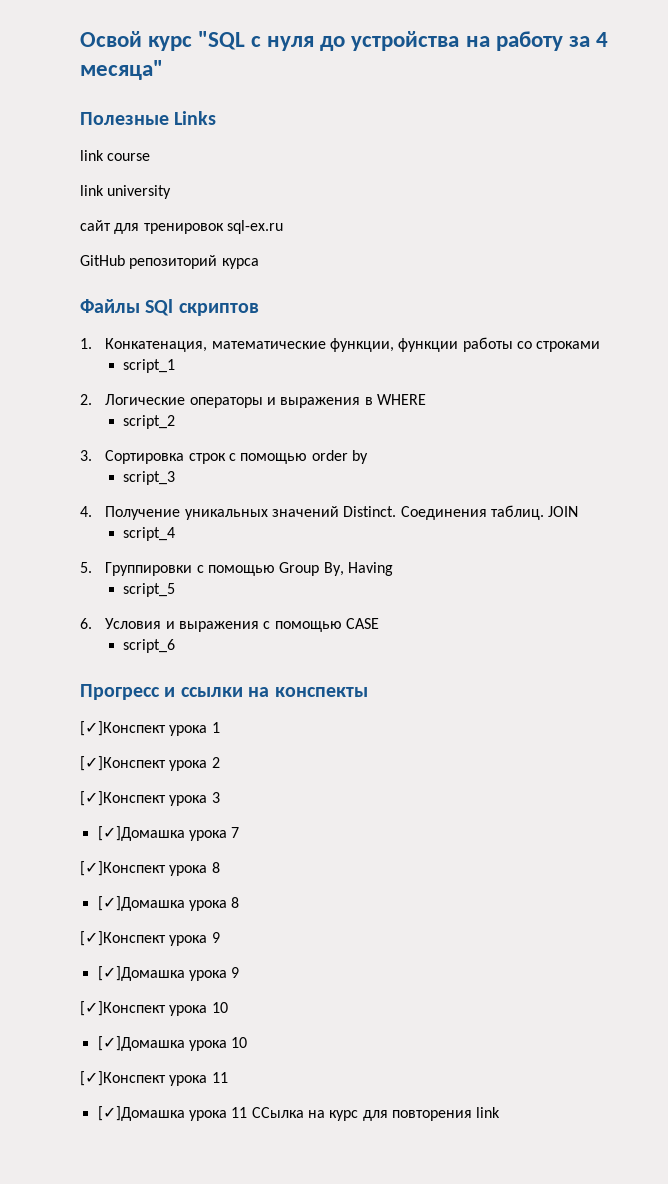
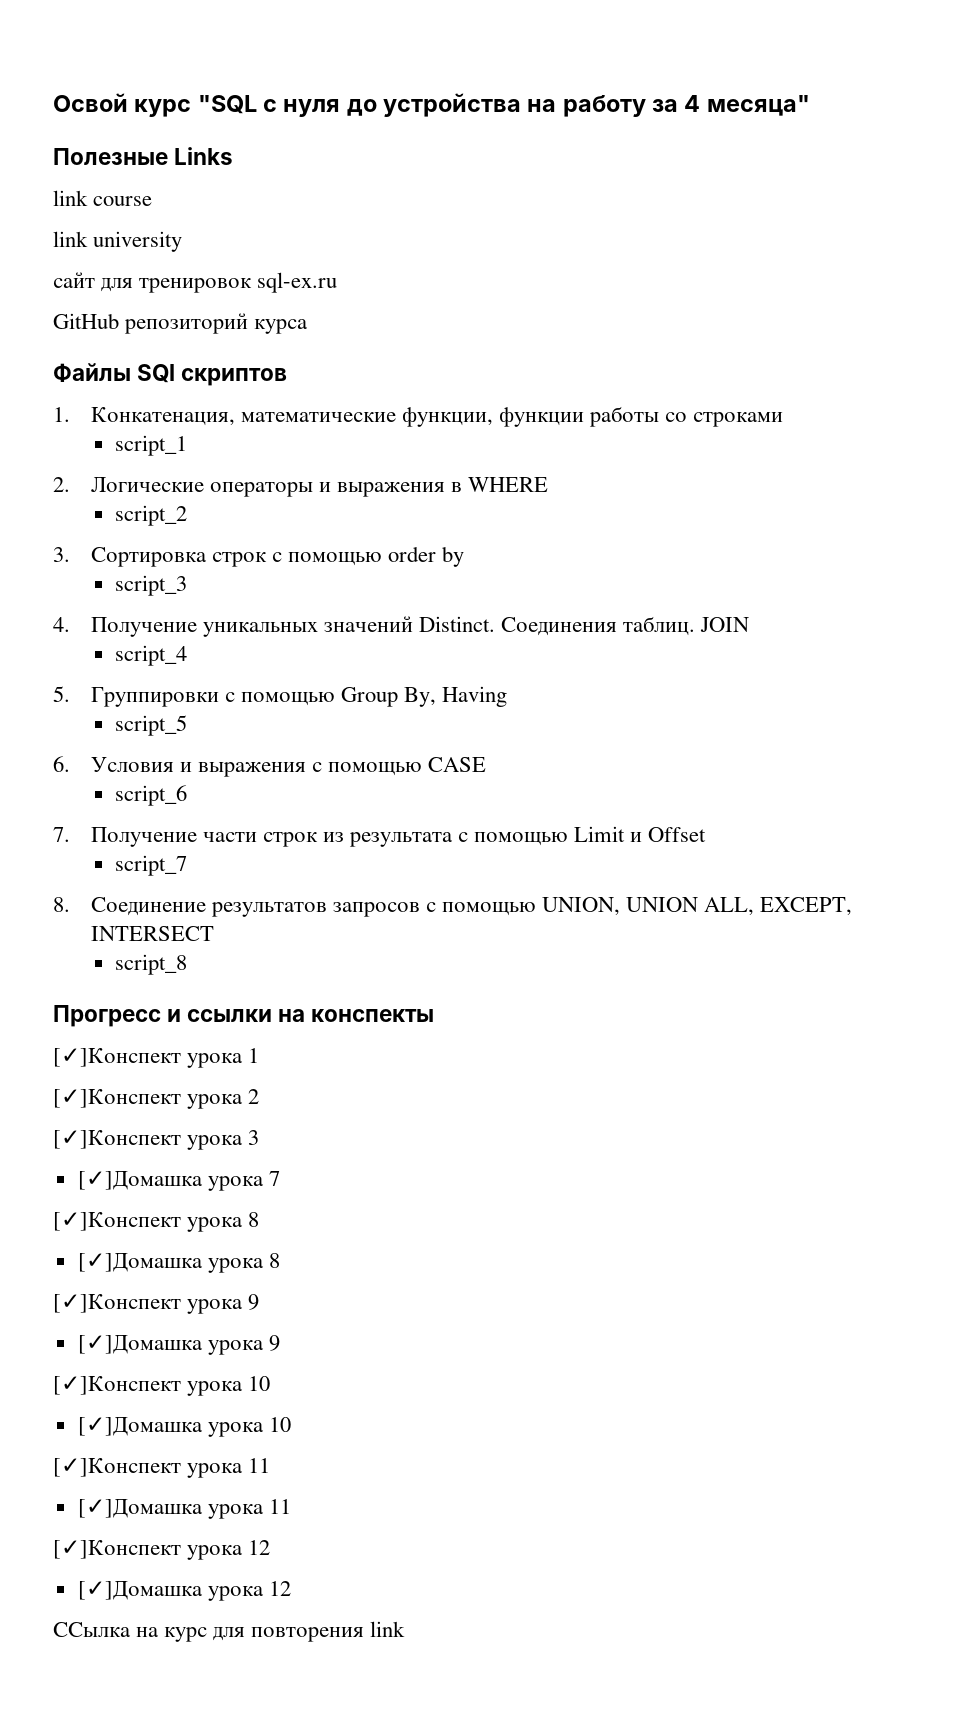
(175, 646) none -> [53,826,707,847] [115,855,188,876] [53,897,853,917] [90,926,214,941] [115,954,188,975] // 7. Получение части строк из результата с помощью Limit и Offset // script_7 // 8. Соединение результатов запросов с помощью UNION, UNION ALL, EXCEPT, INTERSECT // script_8
(248, 1112) none -> [53,1540,271,1560] [77,1581,291,1601] // [✓]Конспект урока 12 // [✓]Домашка урока 12 //

